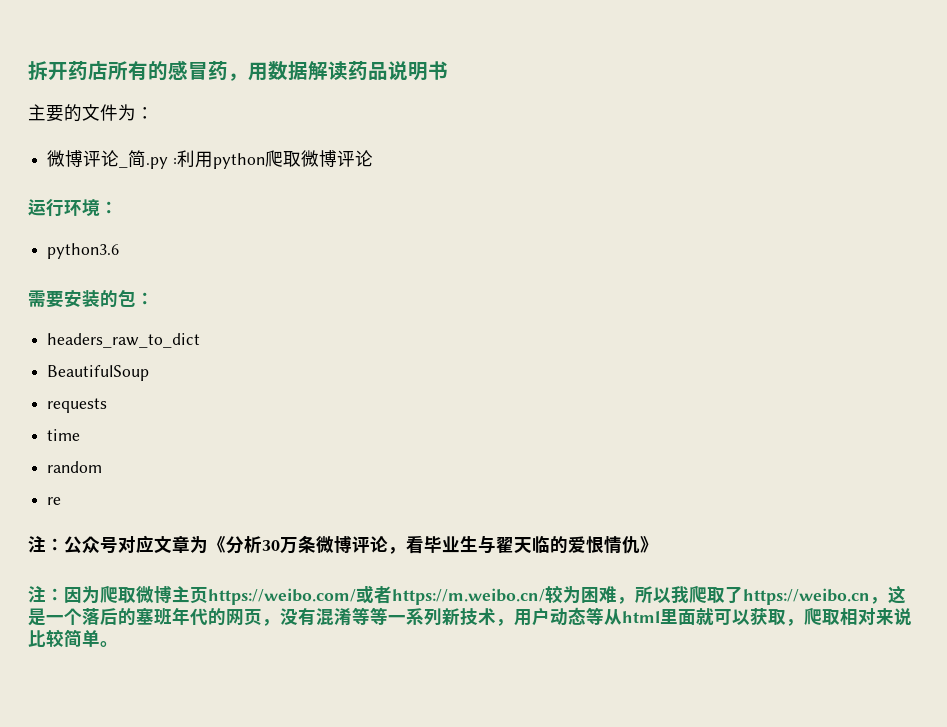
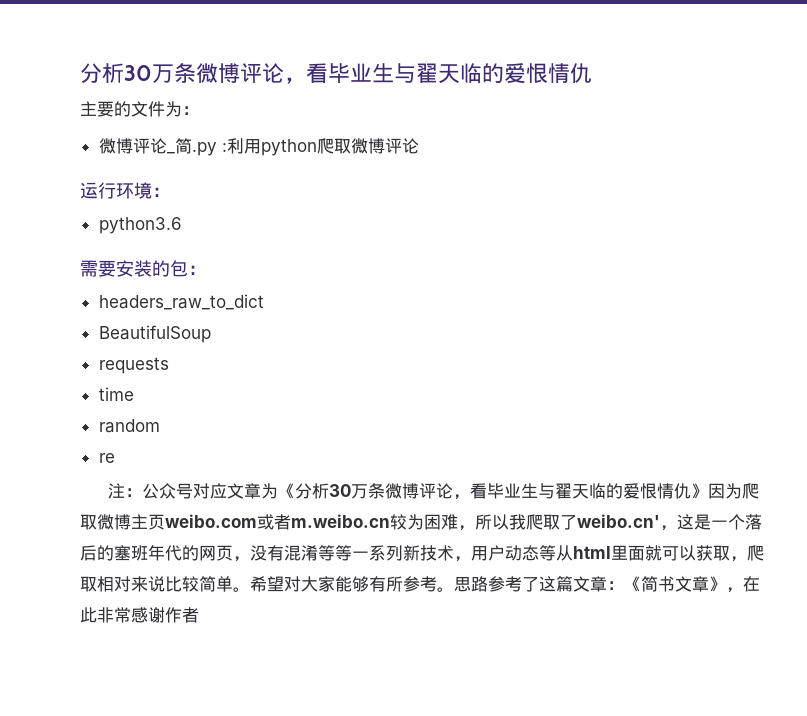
[28,60,448,81] 拆开药店所有的感冒药，用数据解读药品说明书 -> [80,63,592,84] 分析30万条微博评论，看毕业生与翟天临的爱恨情仇
[28,586,64,603] // 注： -> (709, 491) none
[208,585,545,605] https://weibo.com/或者https://m.weibo.cn/ -> [165,514,390,530] weibo.com或者m.weibo.cn
[743,588,870,605] https://weibo.cn -> [577,514,660,528] weibo.cn'
(118, 644) none -> [250,576,760,593] [80,607,199,623] 希望对大家能够有所参考。思路参考了这篇文章：《简书文章》，在此非常感谢作者

